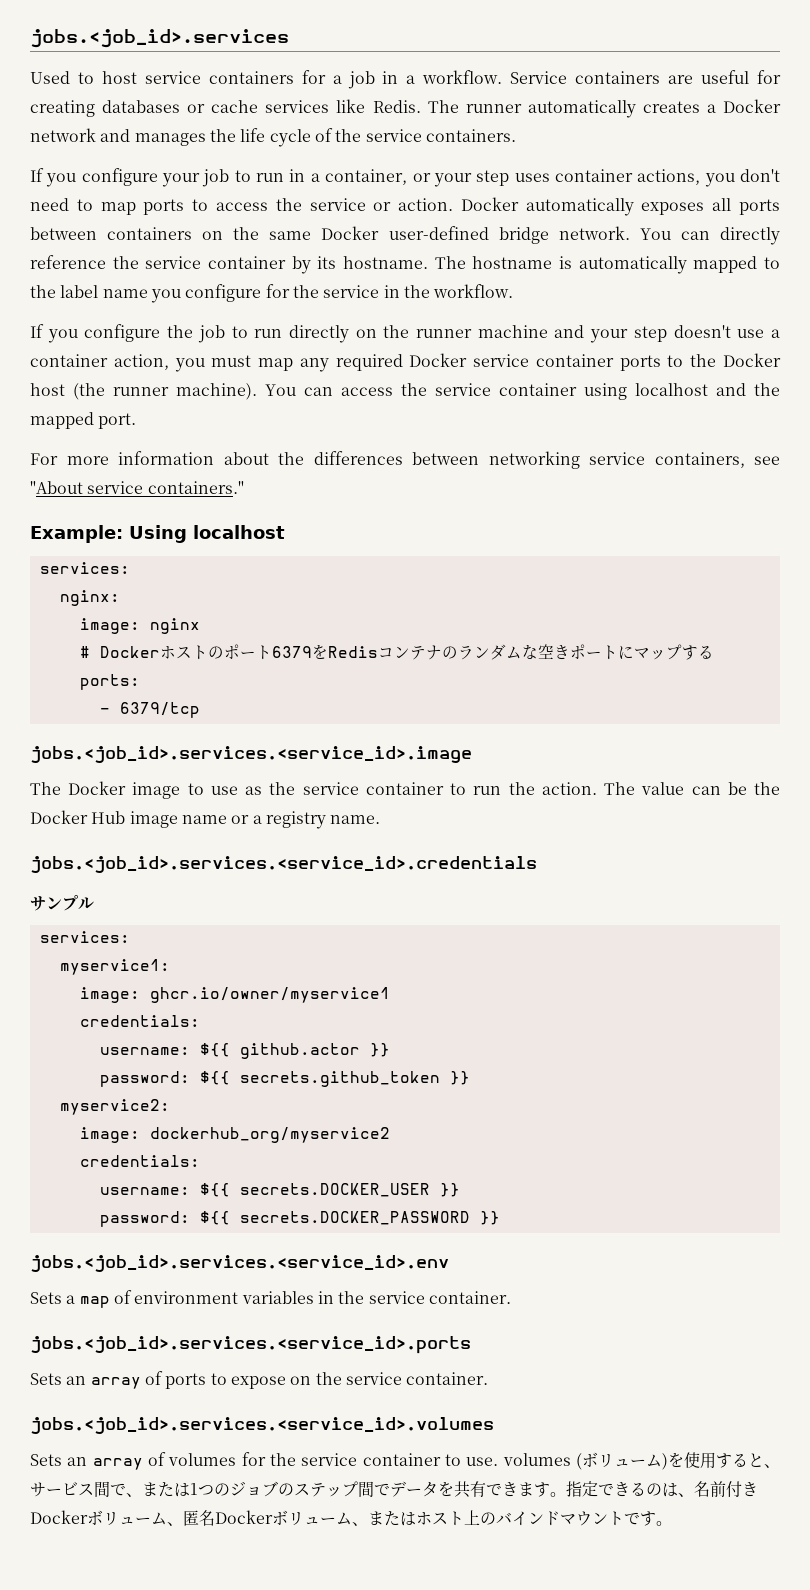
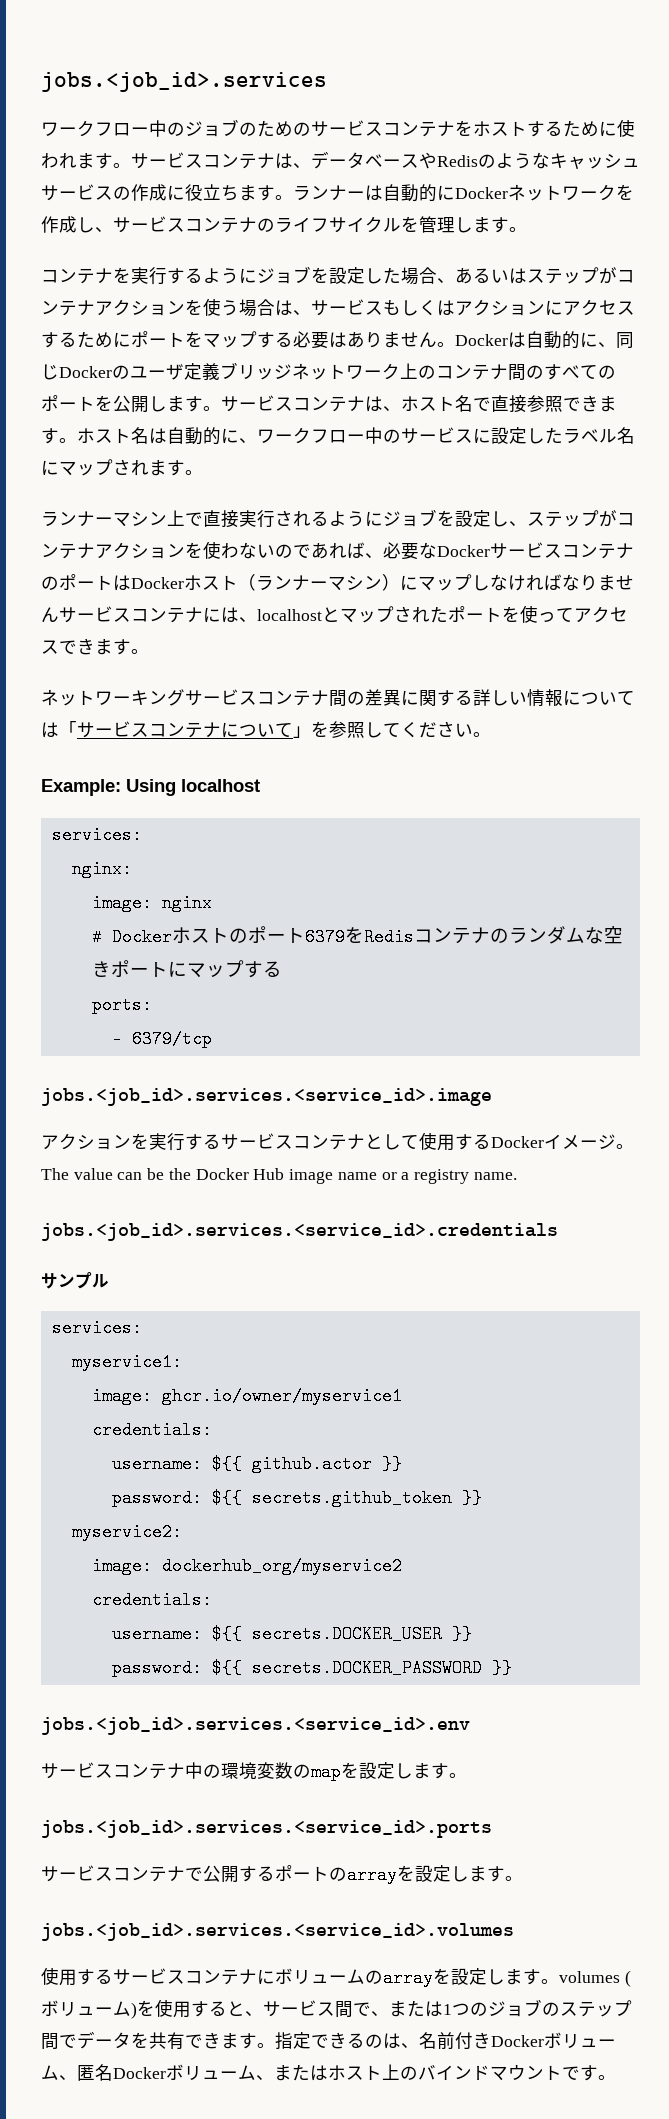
[30,70,782,89] [30,99,782,118] [30,128,516,147] [30,168,781,187] [30,197,781,216] [30,226,781,245] [30,255,780,274] [30,284,514,303] [30,324,781,343] [30,353,781,372] [30,383,780,400] [30,412,137,429] [30,451,780,469] [30,481,244,494] Used to host service containers for a job in a workflow. Service containers are useful for creating databases or cache services like Redis. The runner automatically creates a Docker network and manages the life cycle of the service containers. // If you configure your job to run in a container, or your step uses container actions, you don't need to map ports to access the service or action. Docker automatically exposes all ports between containers on the same Docker user-defined bridge network. You can directly reference the service container by its hostname. The hostname is automatically mapped to the label name you configure for the service in the workflow. // If you configure the job to run directly on the runner machine and your step doesn't use a container action, you must map any required Docker service container ports to the Docker host (the runner machine). You can access the service container using localhost and the mapped port. // For more information about the differences between networking service containers, see "About service containers." -> [41,119,635,137] [41,151,640,169] [41,184,634,202] [41,216,527,233] [41,266,635,285] [41,298,635,317] [41,331,634,349] [41,362,616,381] [41,395,617,413] [41,427,635,445] [41,459,203,476] [41,509,635,528] [41,541,634,560] [41,574,634,591] [41,605,628,623] [41,638,149,655] [41,689,635,707] [41,721,491,738] ワークフロー中のジョブのためのサービスコンテナをホストするために使われます。サービスコンテナは、データベースやRedisのようなキャッシュサービスの作成に役立ちます。ランナーは自動的にDockerネットワークを作成し、サービスコンテナのライフサイクルを管理します。 // コンテナを実行するようにジョブを設定した場合、あるいはステップがコンテナアクションを使う場合は、サービスもしくはアクションにアクセスするためにポートをマップする必要はありません。Dockerは自動的に、同じDockerのユーザ定義ブリッジネットワーク上のコンテナ間のすべてのポートを公開します。サービスコンテナは、ホスト名で直接参照できます。ホスト名は自動的に、ワークフロー中のサービスに設定したラベル名にマップされます。 // ランナーマシン上で直接実行されるようにジョブを設定し、ステップがコンテナアクションを使わないのであれば、必要なDockerサービスコンテナのポートはDockerホスト（ランナーマシン）にマップしなければなりませんサービスコンテナには、localhostとマップされたポートを使ってアクセスできます。 // ネットワーキングサービスコンテナ間の差異に関する詳しい情報については「サービスコンテナについて」を参照してください。
[30,781,597,799] The Docker image to use as the service container to run the action. -> [41,1132,634,1151] アクションを実行するサービスコンテナとして使用するDockerイメージ。
[30,1290,511,1308] [30,1336,471,1354] [30,1371,489,1389] [30,1417,494,1434] [30,1452,499,1470] Sets a map of environment variables in the service container. // jobs.<job_id>.services.<service_id>.ports // Sets an array of ports to expose on the service container. // jobs.<job_id>.services.<service_id>.volumes // Sets an array of volumes for the service container to use. -> [41,1762,467,1781] [41,1820,492,1838] [41,1865,523,1884] [41,1923,514,1941] [41,1967,559,1987] サービスコンテナ中の環境変数のmapを設定します。 // jobs.<job_id>.services.<service_id>.ports // サービスコンテナで公開するポートのarrayを設定します。 // jobs.<job_id>.services.<service_id>.volumes // 使用するサービスコンテナにボリュームのarrayを設定します。

